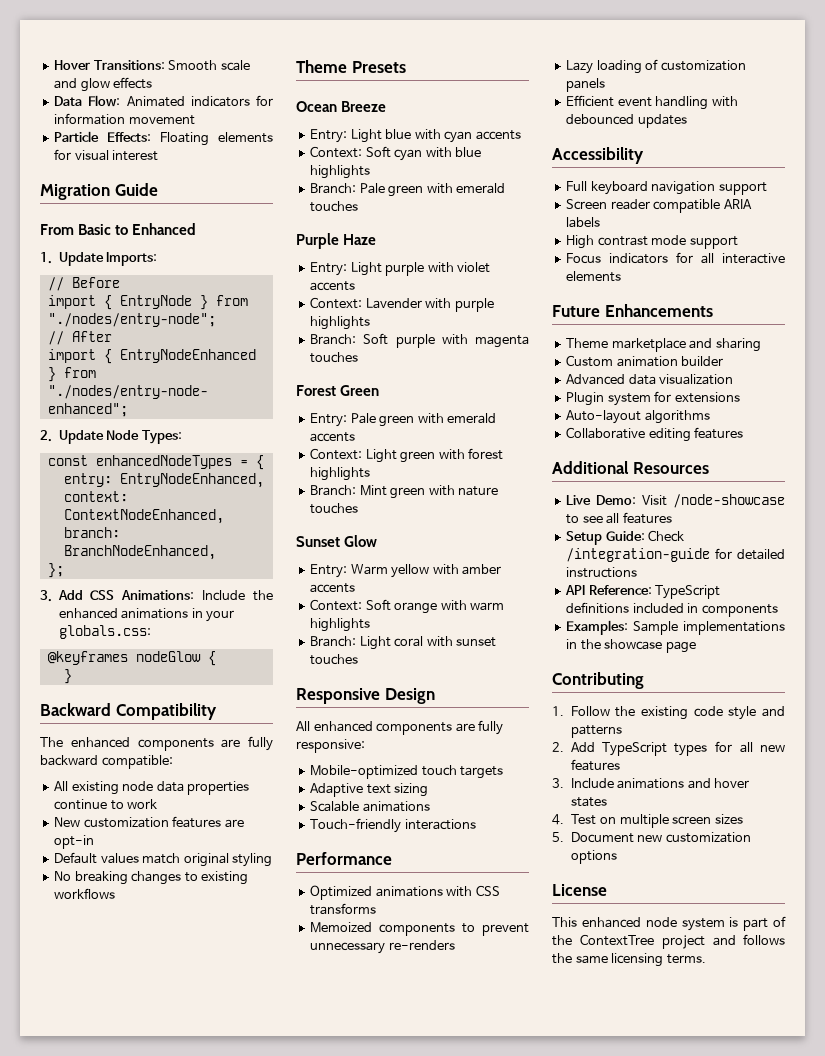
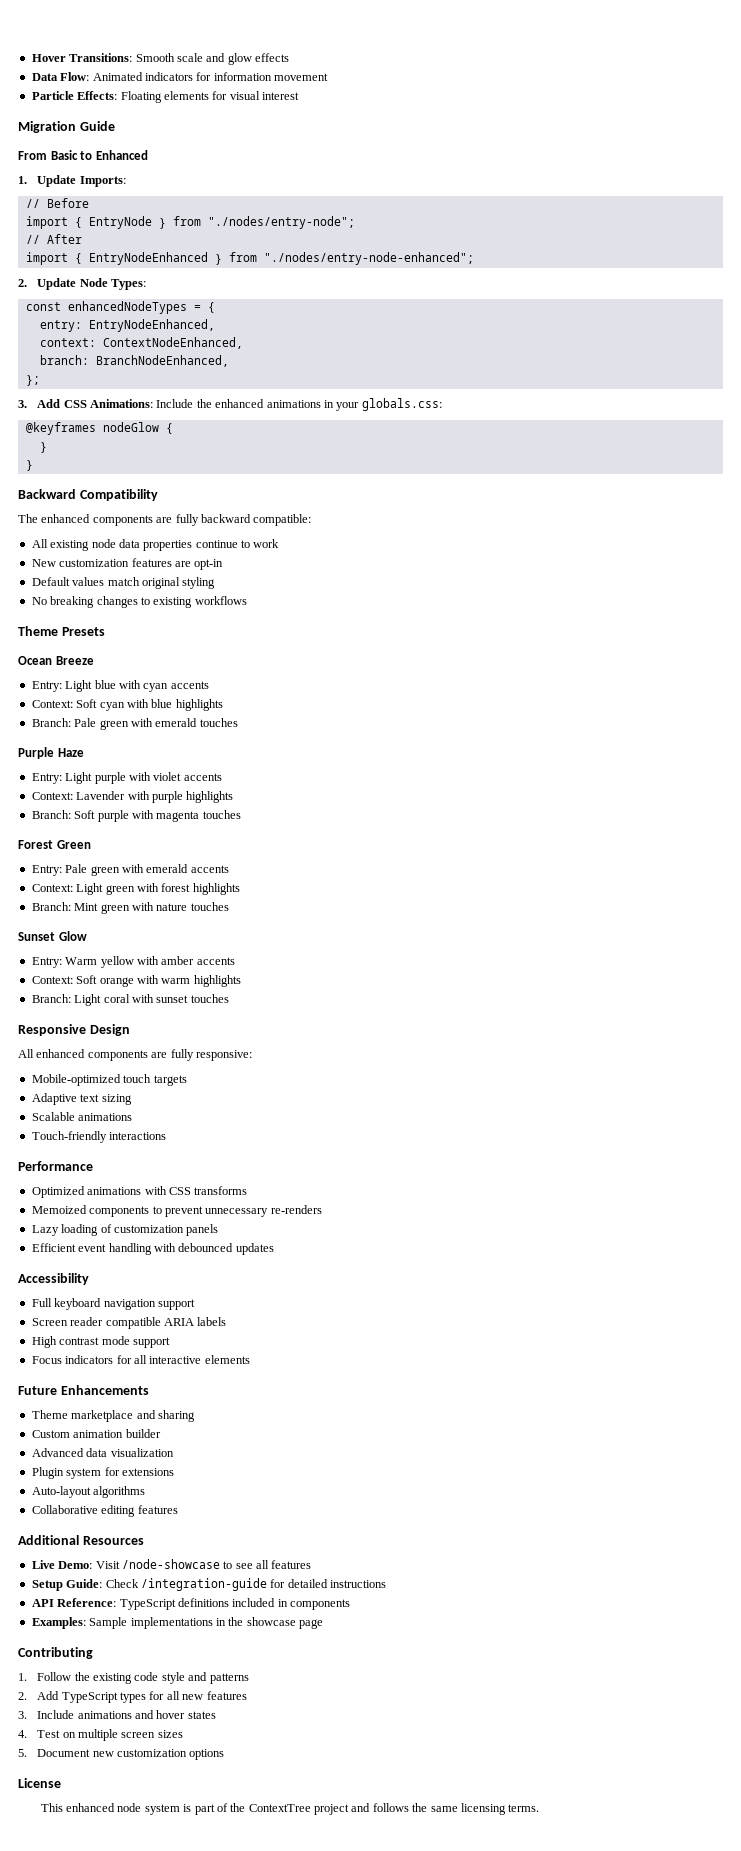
(72, 676) none -> [25,460,33,471] // }

